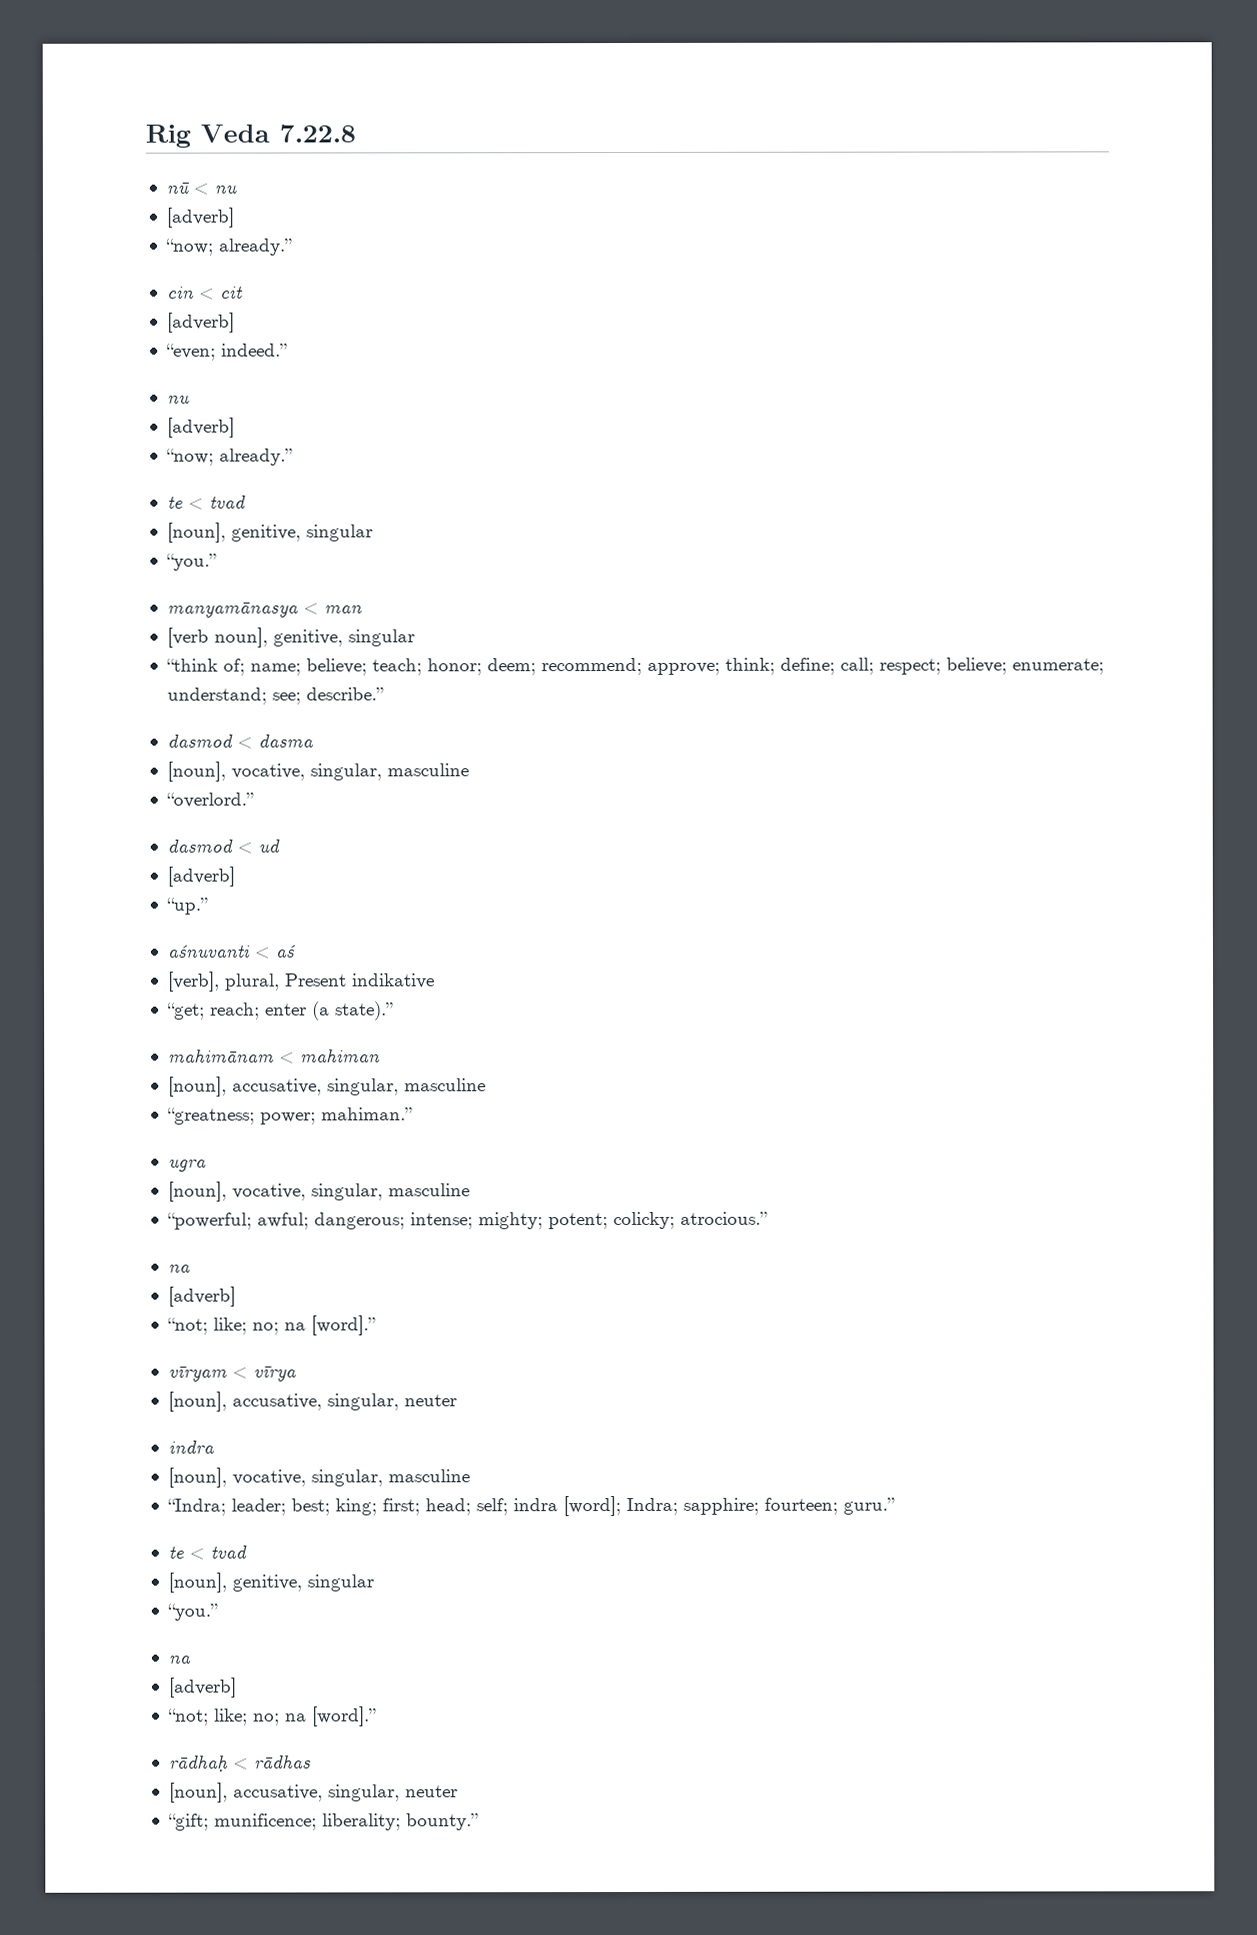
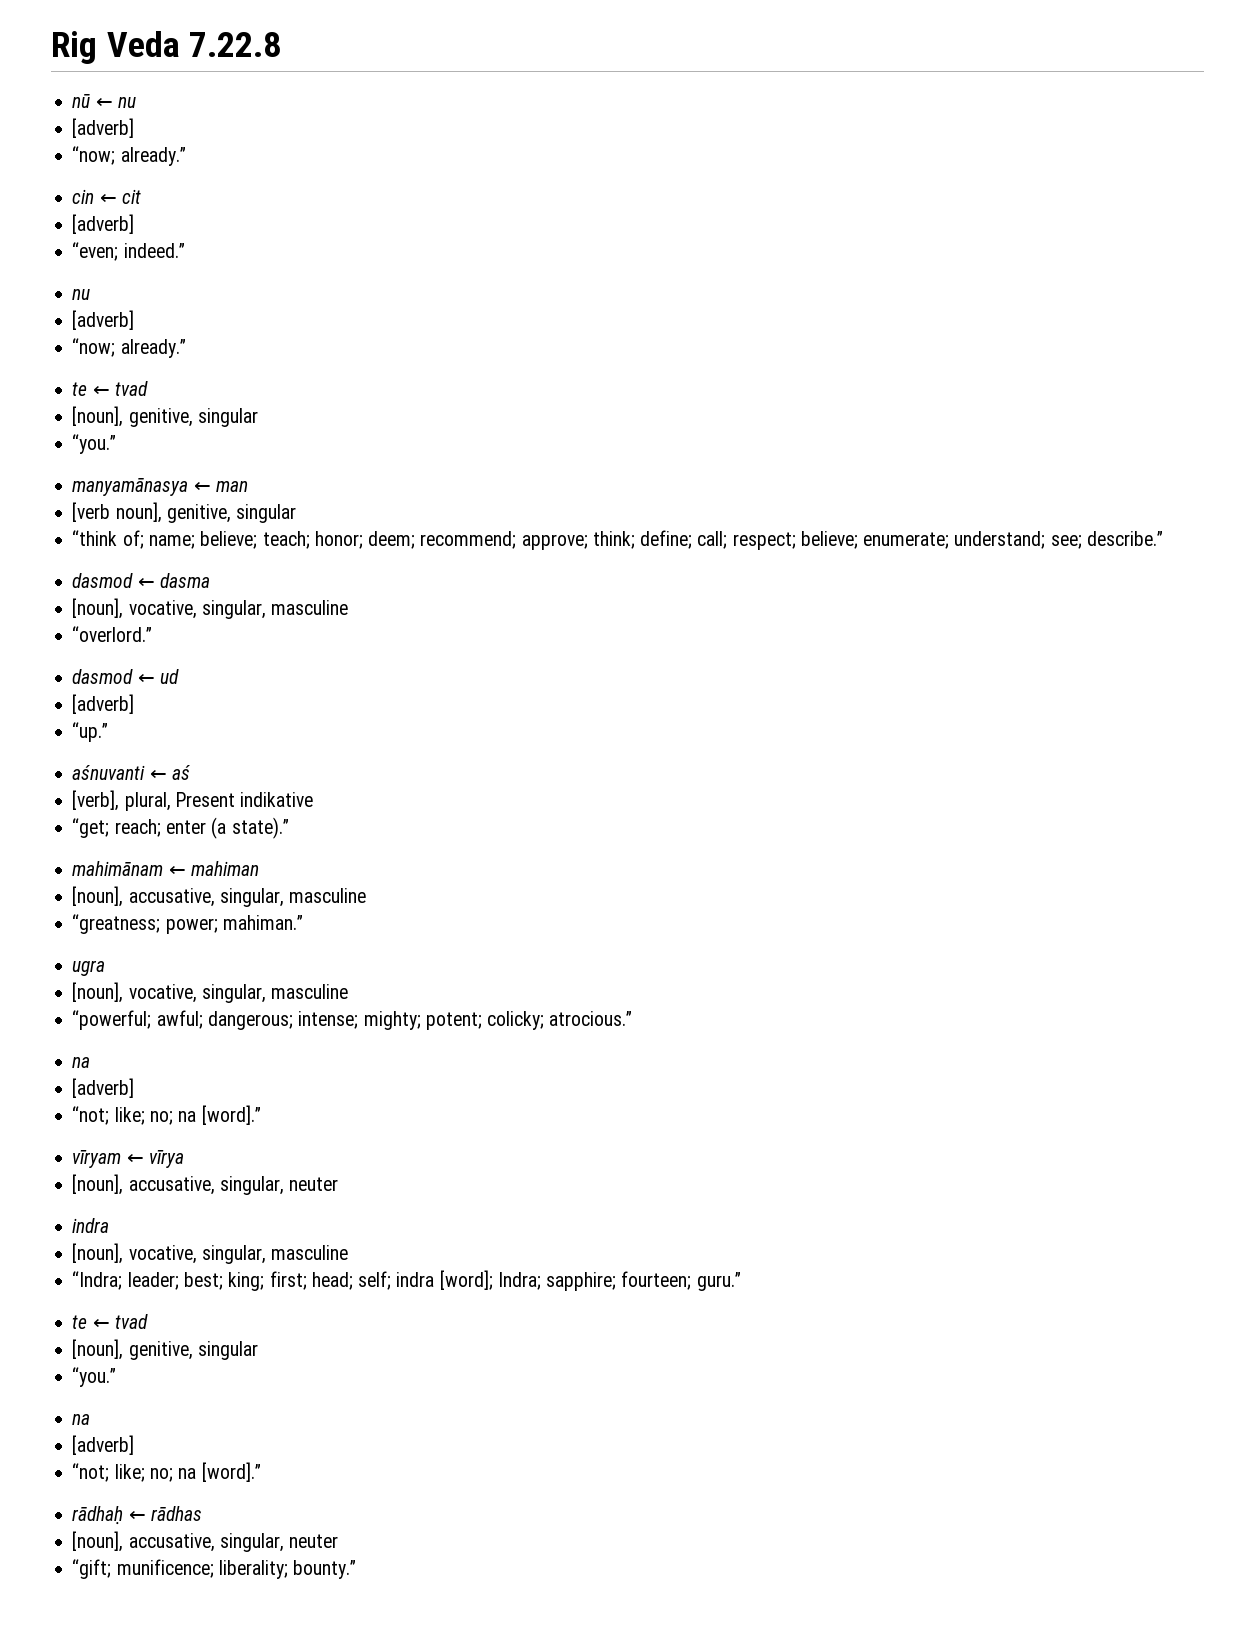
[192,182,209,195] < -> [95,98,113,108] ←
[198,287,215,300] < -> [99,194,117,204] ←
[187,497,204,510] < -> [92,386,110,396] ←
[302,602,319,615] < -> [193,482,211,492] ←
[236,736,253,749] < -> [137,578,155,588] ←
[236,841,253,854] < -> [137,674,155,684] ←
[253,946,270,959] < -> [149,770,167,780] ←
[278,1051,295,1064] < -> [168,866,186,876] ←
[231,1366,248,1379] < -> [126,1154,144,1164] ←
[188,1547,205,1560] < -> [92,1319,110,1329] ←
[232,1757,249,1770] < -> [128,1511,146,1521] ←

